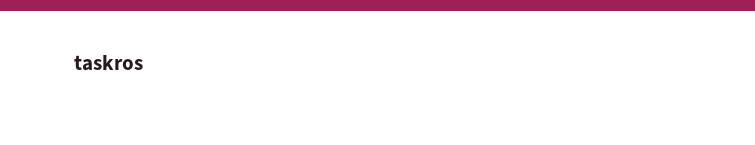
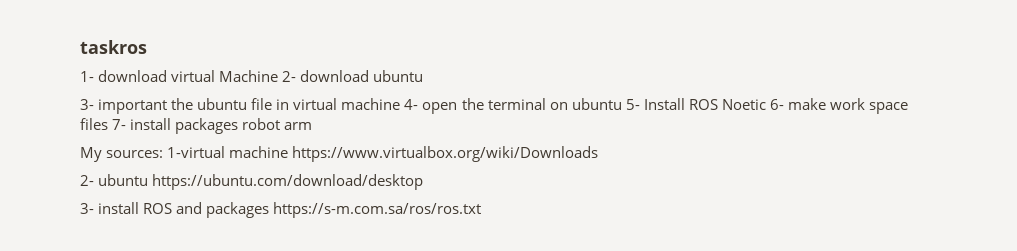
(143, 63) none -> [80,70,424,82] [80,98,909,114] [80,118,313,134] [80,146,599,162] [80,174,424,190] [80,202,482,218] // 1- download virtual Machine 2- download ubuntu // 3- important the ubuntu file in virtual machine 4- open the terminal on ubuntu 5- Install ROS Noetic 6- make work space files 7- install packages robot arm // My sources: 1-virtual machine https://www.virtualbox.org/wiki/Downloads // 2- ubuntu https://ubuntu.com/download/desktop // 3- install ROS and packages https://s-m.com.sa/ros/ros.txt

